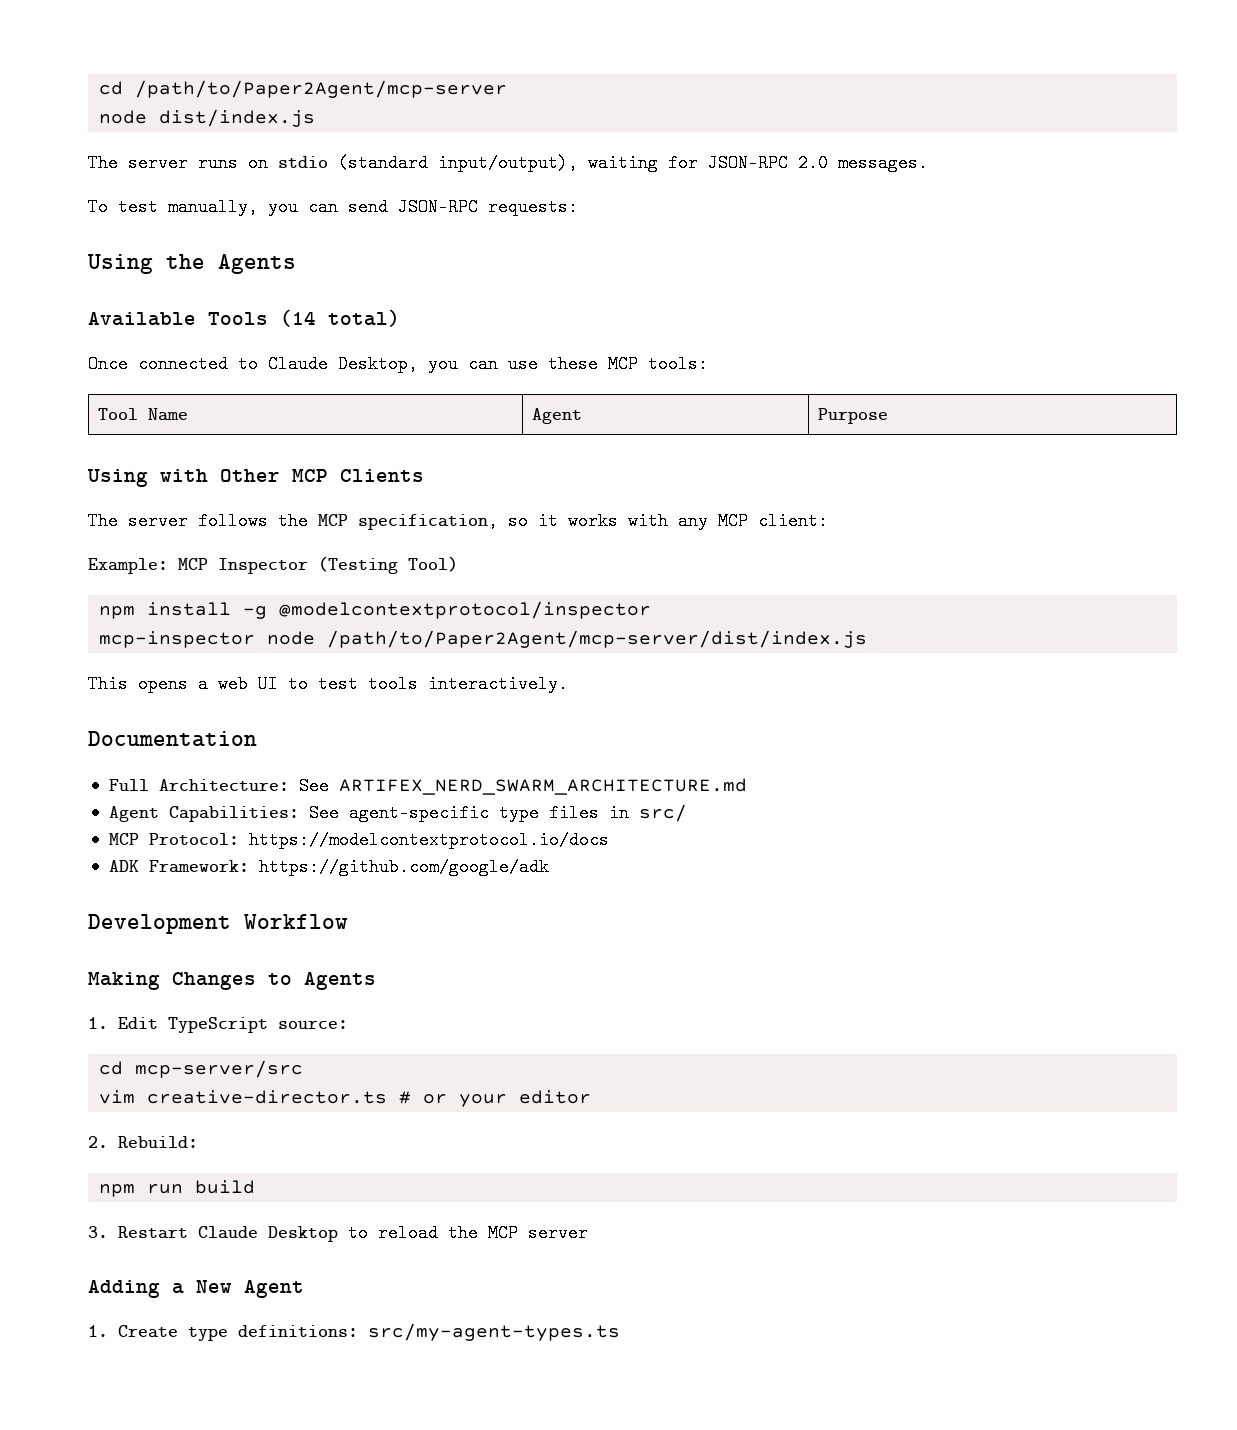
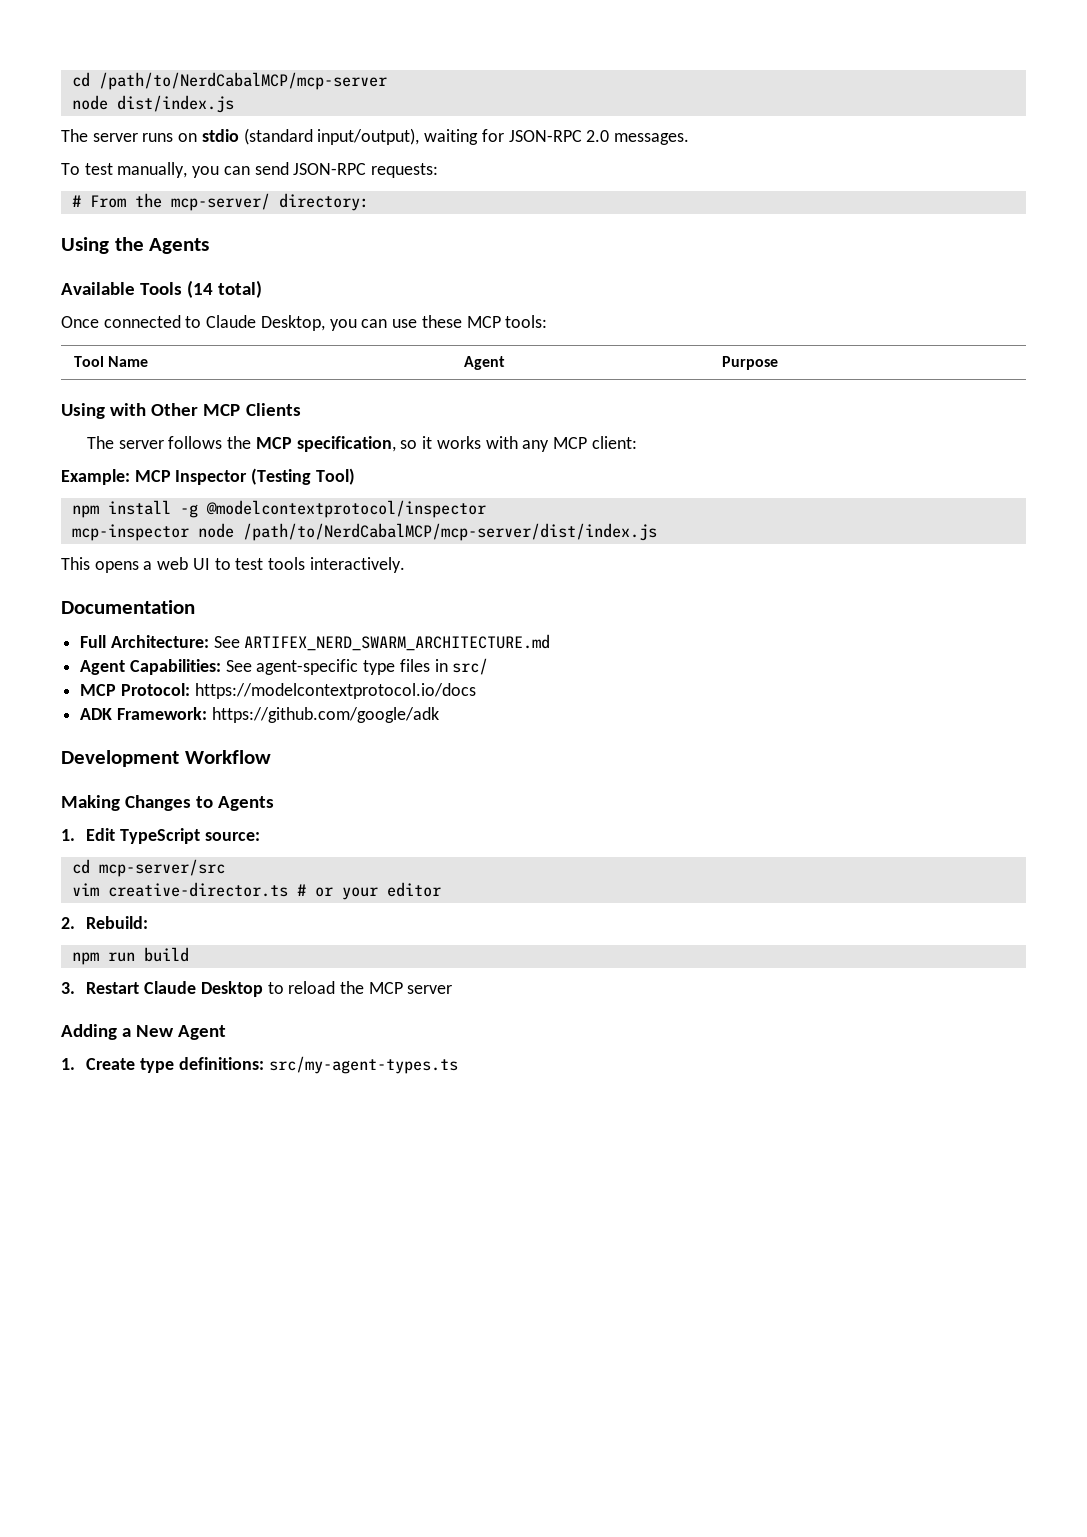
[99,80,508,98] cd /path/to/Paper2Agent/mcp-server -> [71,72,387,90] cd /path/to/NerdCabalMCP/mcp-server
(578, 207) none -> [71,193,369,211] // # From the mcp-server/ directory:
[327,630,868,648] /path/to/Paper2Agent/mcp-server/dist/index.js -> [242,523,657,541] /path/to/NerdCabalMCP/mcp-server/dist/index.js

